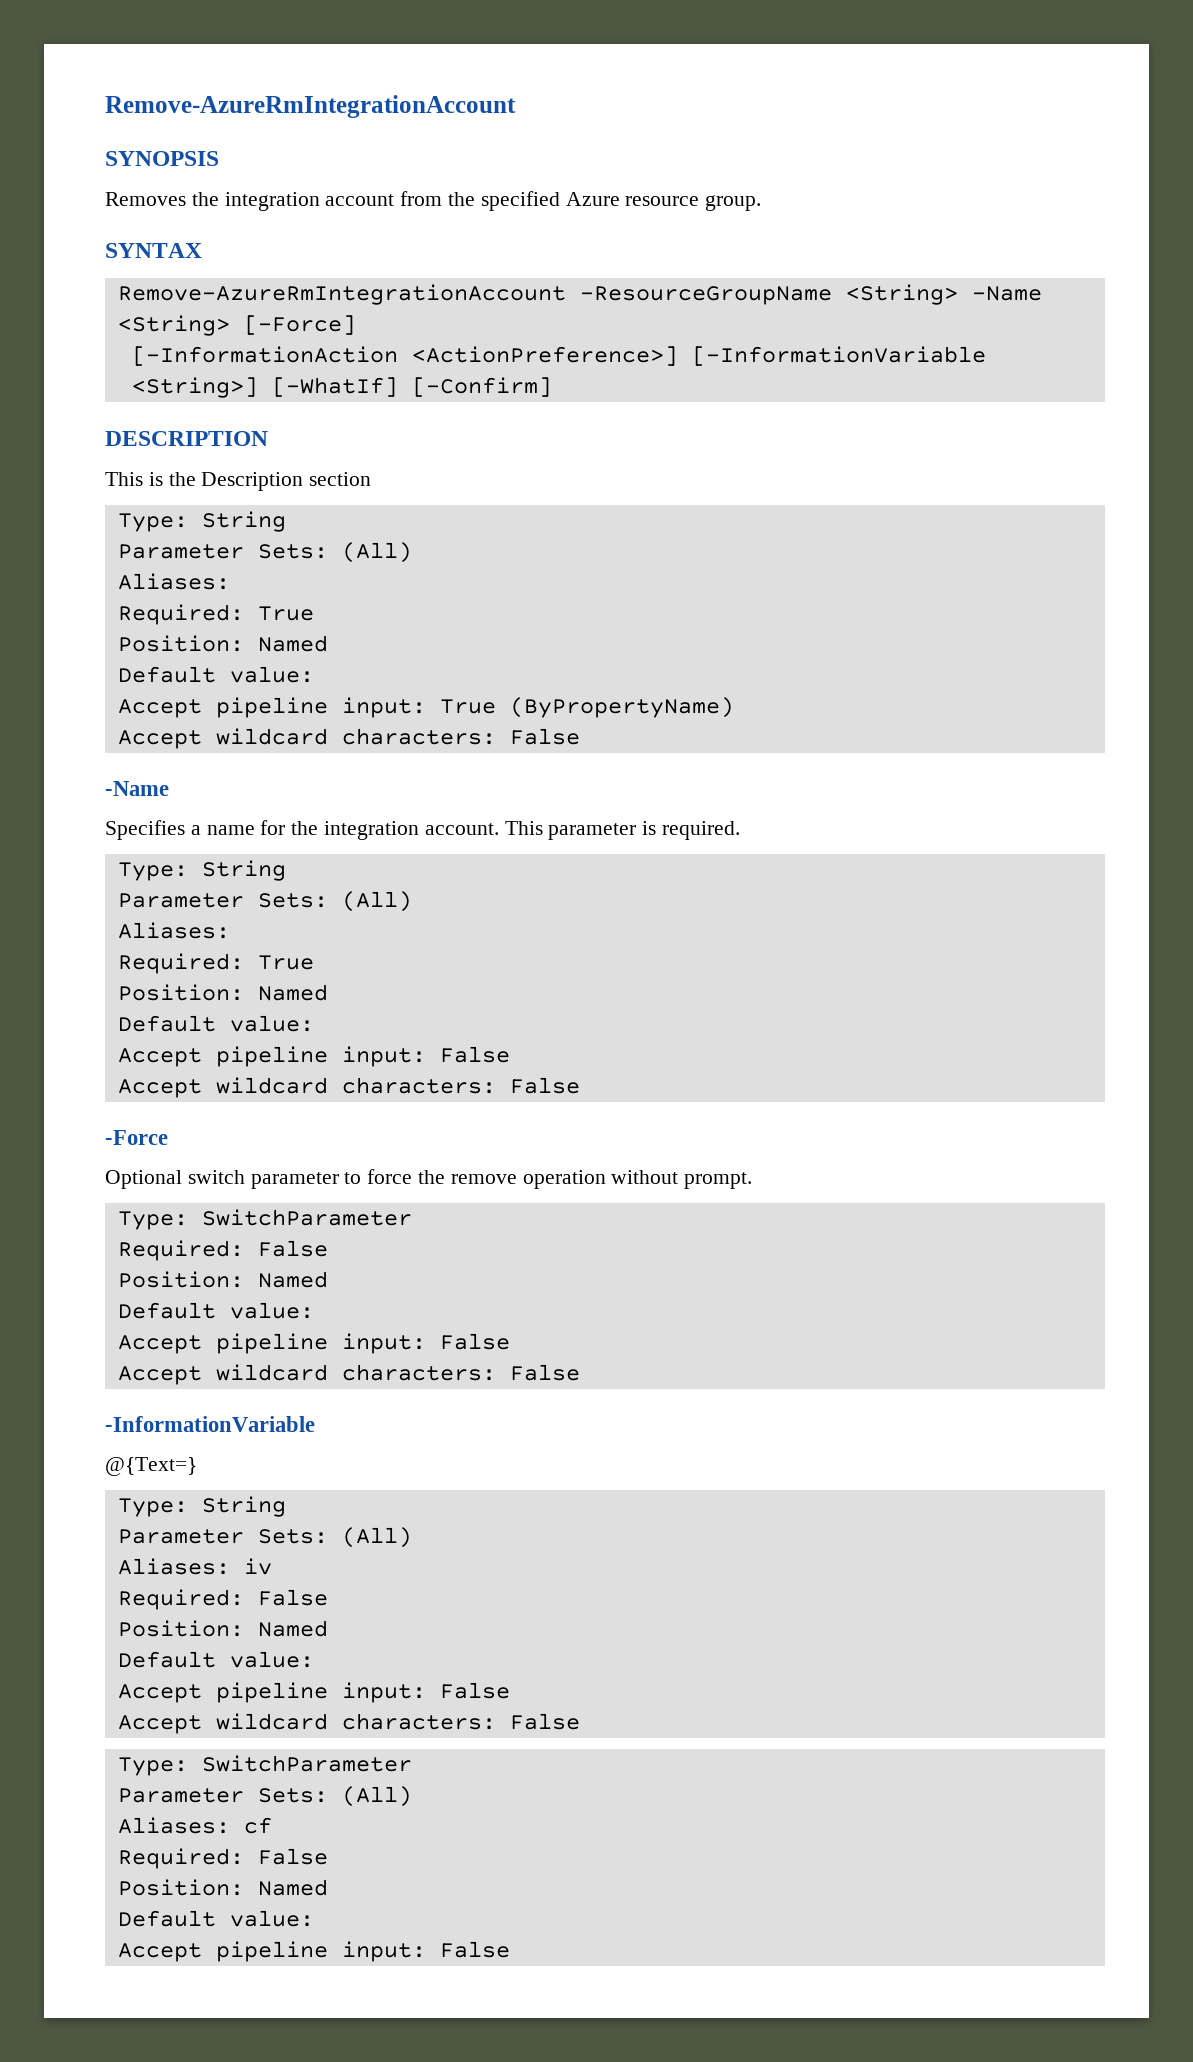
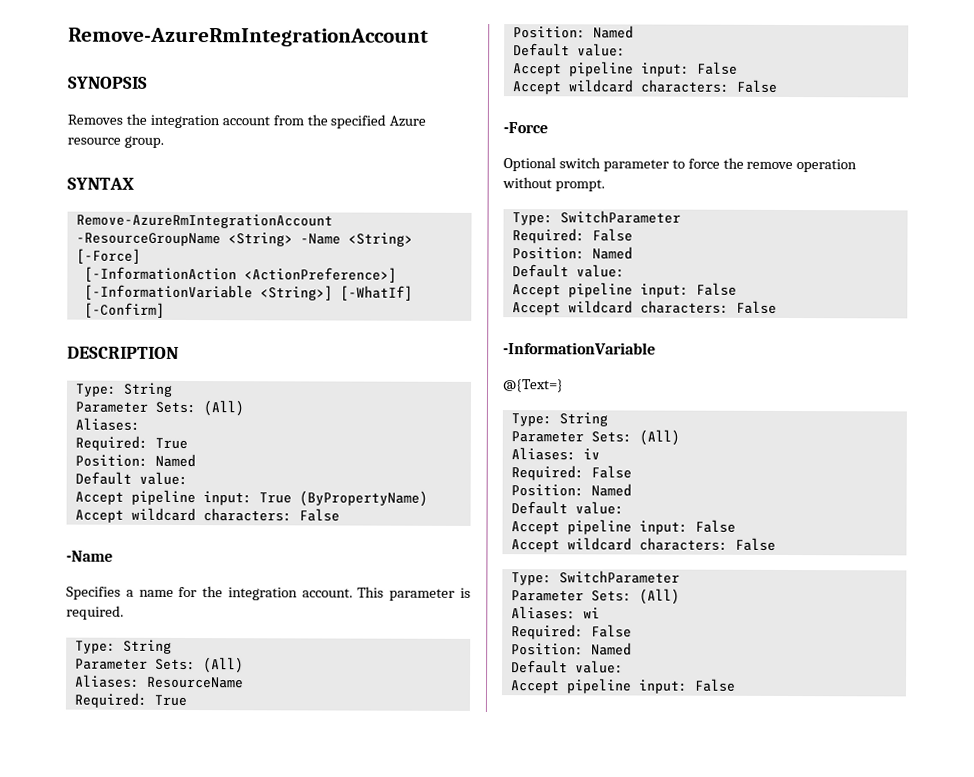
[105,472,372,491] // This is the Description section -> (179, 352) none
(230, 930) none -> [146,676,244,689] ResourceName
[243,1817,272,1834] cf -> [582,607,600,619] wi

